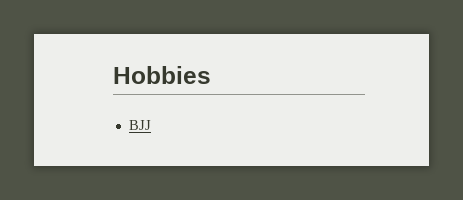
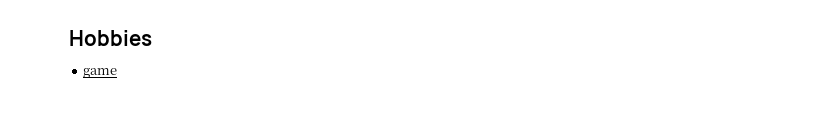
[128,120,151,130] BJJ -> [83,68,118,78] game

